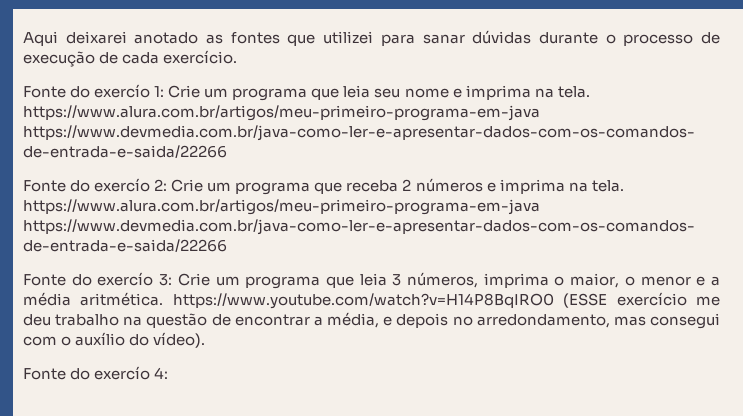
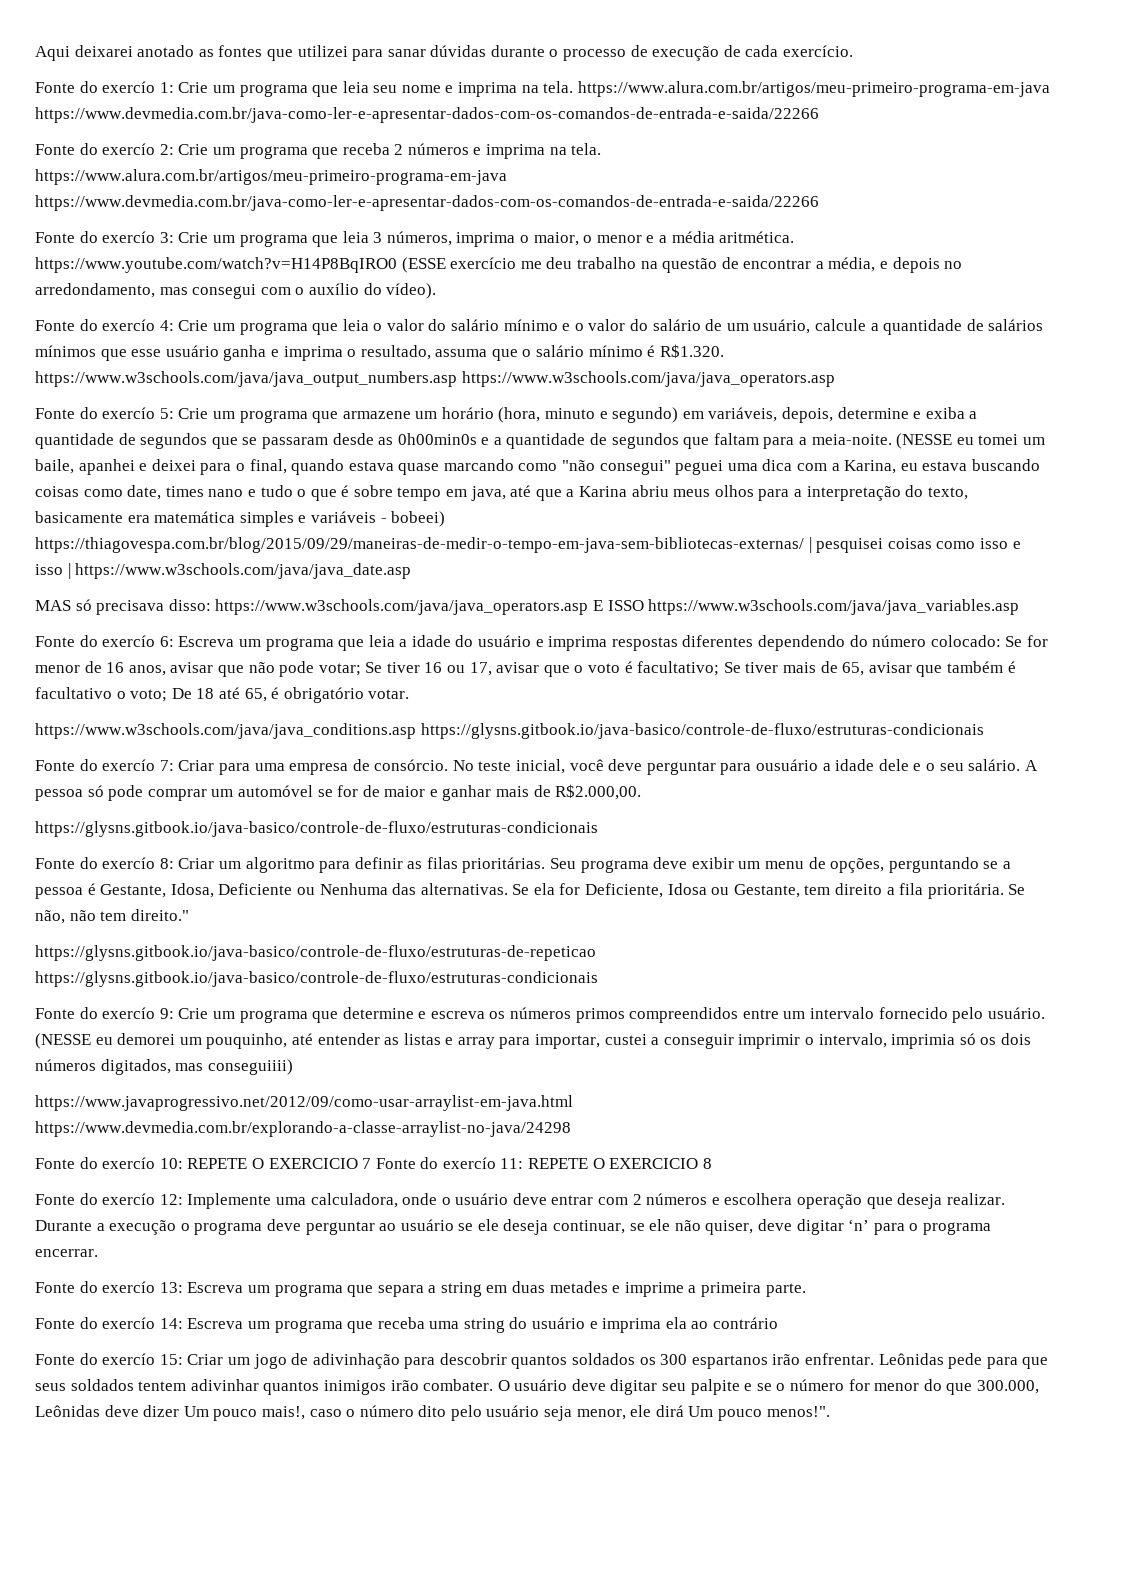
(169, 373) none -> [178,319,1044,335] [35,344,724,361] [35,371,835,387] [35,407,978,423] [35,433,1045,449] [35,459,1040,475] [35,485,968,501] [35,511,446,527] [35,537,1021,553] [35,563,412,579] [35,599,1020,615] [35,635,1048,651] [35,661,1016,677] [35,687,410,703] [35,723,984,739] [35,759,1038,775] [35,784,642,801] [35,821,598,837] [35,857,1011,873] [35,883,1026,899] [35,909,189,924] [35,945,596,961] [35,971,598,987] [35,1007,1045,1023] [35,1033,1031,1049] [35,1059,293,1075] [35,1095,573,1111] [35,1121,571,1137] [35,1157,712,1169] [35,1193,1005,1209] [35,1219,991,1235] [35,1249,98,1257] [35,1281,806,1297] [35,1317,779,1333] [35,1353,1049,1369] [35,1379,1039,1395] [35,1405,830,1421] Crie um programa que leia o valor do salário mínimo e o valor do salário de um usuário, calcule a quantidade de salários mínimos que esse usuário ganha e imprima o resultado, assuma que o salário mínimo é R$1.320. https://www.w3schools.com/java/java_output_numbers.asp https://www.w3schools.com/java/java_operators.asp // Fonte do exercío 5: Crie um programa que armazene um horário (hora, minuto e segundo) em variáveis, depois, determine e exiba a quantidade de segundos que se passaram desde as 0h00min0s e a quantidade de segundos que faltam para a meia-noite. (NESSE eu tomei um baile, apanhei e deixei para o final, quando estava quase marcando como "não consegui" peguei uma dica com a Karina, eu estava buscando coisas como date, times nano e tudo o que é sobre tempo em java, até que a Karina abriu meus olhos para a interpretação do texto, basicamente era matemática simples e variáveis - bobeei) https://thiagovespa.com.br/blog/2015/09/29/maneiras-de-medir-o-tempo-em-java-sem-bibliotecas-externas/ | pesquisei coisas como isso e isso | https://www.w3schools.com/java/java_date.asp // MAS só precisava disso: https://www.w3schools.com/java/java_operators.asp E ISSO https://www.w3schools.com/java/java_variables.asp // Fonte do exercío 6: Escreva um programa que leia a idade do usuário e imprima respostas diferentes dependendo do número colocado: Se for menor de 16 anos, avisar que não pode votar; Se tiver 16 ou 17, avisar que o voto é facultativo; Se tiver mais de 65, avisar que também é facultativo o voto; De 18 até 65, é obrigatório votar. // https://www.w3schools.com/java/java_conditions.asp https://glysns.gitbook.io/java-basico/controle-de-fluxo/estruturas-condicionais // Fonte do exercío 7: Criar para uma empresa de consórcio. No teste inicial, você deve perguntar para ousuário a idade dele e o seu salário. A pessoa só pode comprar um automóvel se for de maior e ganhar mais de R$2.000,00. // https://glysns.gitbook.io/java-basico/controle-de-fluxo/estruturas-condicionais // Fonte do exercío 8: Criar um algoritmo para definir as filas prioritárias. Seu programa deve exibir um menu de opções, perguntando se a pessoa é Gestante, Idosa, Deficiente ou Nenhuma das alternativas. Se ela for Deficiente, Idosa ou Gestante, tem direito a fila prioritária. Se não, não tem direito." // https://glysns.gitbook.io/java-basico/controle-de-fluxo/estruturas-de-repeticao https://glysns.gitbook.io/java-basico/controle-de-fluxo/estruturas-condicionais // Fonte do exercío 9: Crie um programa que determine e escreva os números primos compreendidos entre um intervalo fornecido pelo usuário. (NESSE eu demorei um pouquinho, até entender as listas e array para importar, custei a conseguir imprimir o intervalo, imprimia só os dois números digitados, mas conseguiiii) // https://www.javaprogressivo.net/2012/09/como-usar-arraylist-em-java.html https://www.devmedia.com.br/explorando-a-classe-arraylist-no-java/24298 // Fonte do exercío 10: REPETE O EXERCICIO 7 Fonte do exercío 11: REPETE O EXERCICIO 8 // Fonte do exercío 12: Implemente uma calculadora, onde o usuário deve entrar com 2 números e escolhera operação que deseja realizar. Durante a execução o programa deve perguntar ao usuário se ele deseja continuar, se ele não quiser, deve digitar ‘n’ para o programa encerrar. // Fonte do exercío 13: Escreva um programa que separa a string em duas metades e imprime a primeira parte. // Fonte do exercío 14: Escreva um programa que receba uma string do usuário e imprima ela ao contrário // Fonte do exercío 15: Criar um jogo de adivinhação para descobrir quantos soldados os 300 espartanos irão enfrentar. Leônidas pede para que seus soldados tentem adivinhar quantos inimigos irão combater. O usuário deve digitar seu palpite e se o número for menor do que 300.000, Leônidas deve dizer Um pouco mais!, caso o número dito pelo usuário seja menor, ele dirá Um pouco menos!".

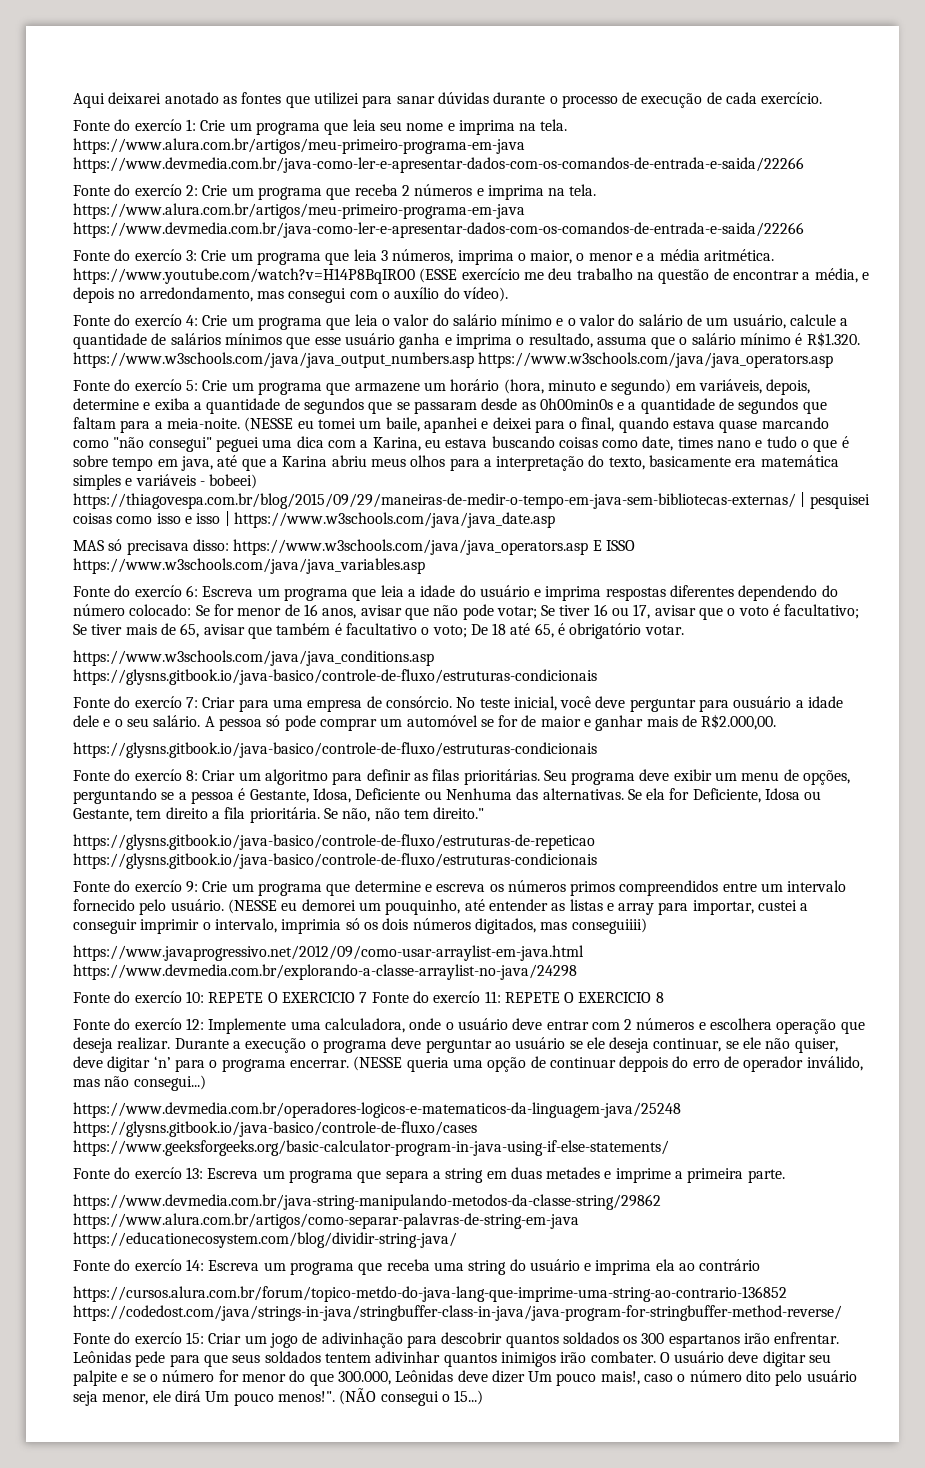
(98, 1253) none -> [353,1056,863,1072] [73,1075,206,1091] [73,1102,681,1118] [73,1121,477,1137] [73,1140,669,1156] (NESSE queria uma opção de continuar deppois do erro de operador inválido, mas não consegui...) // https://www.devmedia.com.br/operadores-logicos-e-matematicos-da-linguagem-java/25248 https://glysns.gitbook.io/java-basico/controle-de-fluxo/cases https://www.geeksforgeeks.org/basic-calculator-program-in-java-using-if-else-statements/
(806, 1290) none -> [73,1194,661,1210] [73,1213,579,1229] [73,1232,457,1248] // https://www.devmedia.com.br/java-string-manipulando-metodos-da-classe-string/29862 https://www.alura.com.br/artigos/como-separar-palavras-de-string-em-java https://educationecosystem.com/blog/dividir-string-java/
(779, 1323) none -> [73,1286,787,1302] [73,1305,842,1321] // https://cursos.alura.com.br/forum/topico-metdo-do-java-lang-que-imprime-uma-string-ao-contrario-136852 https://codedost.com/java/strings-in-java/stringbuffer-class-in-java/java-program-for-stringbuffer-method-reverse/
(830, 1411) none -> [339,1388,484,1406] (NÃO consegui o 15...)

